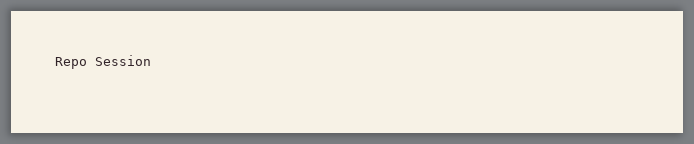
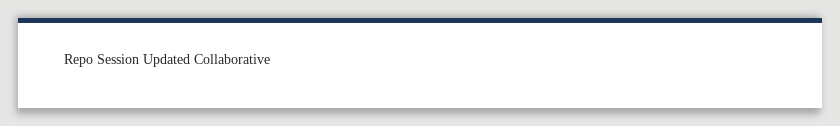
(151, 60) none -> [143,54,270,67] Updated Collaborative

